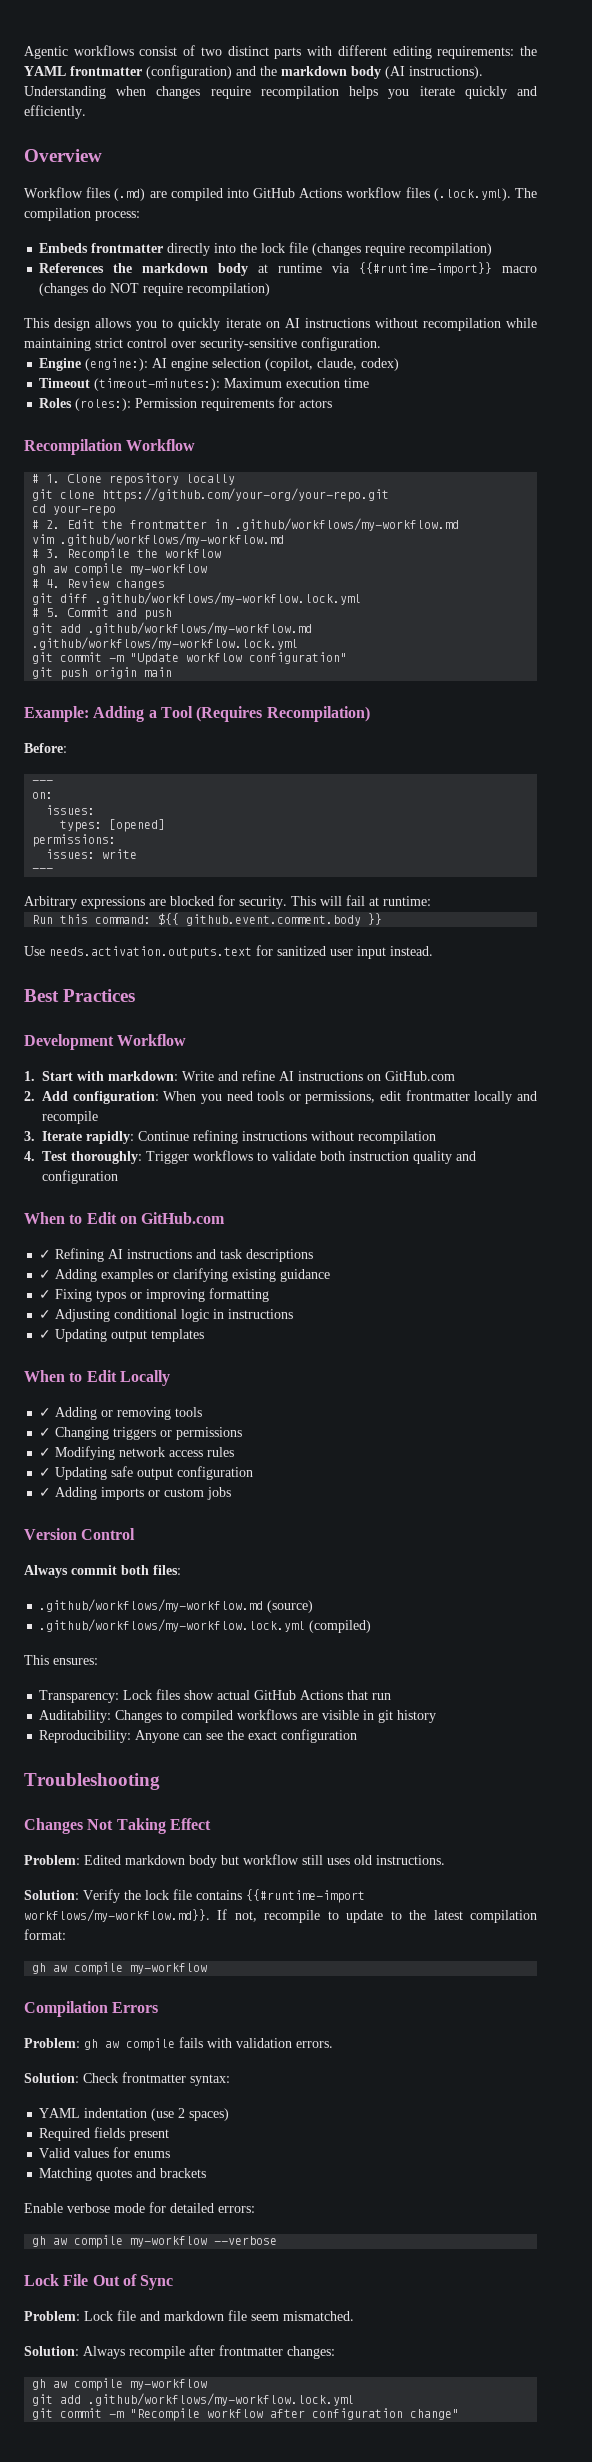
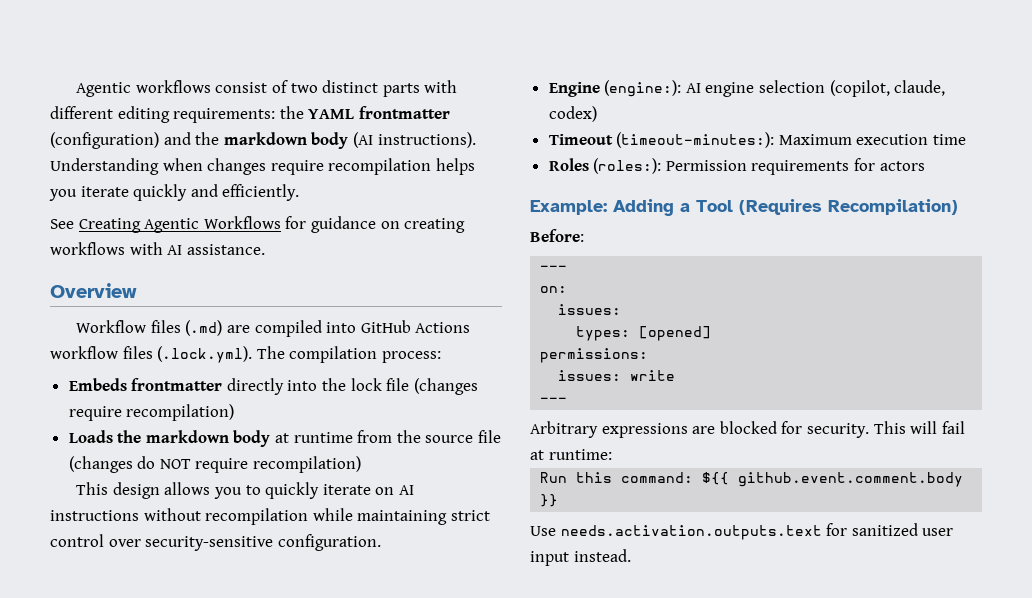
(86, 112) none -> [50,216,466,233] [50,242,265,255] // See Creating Agentic Workflows for guidance on creating workflows with AI assistance.
[39,263,105,273] References -> [68,430,113,443] Loads
[332,262,537,276] via {{#runtime-import}} macro -> [357,430,502,443] from the source file
[24,439,196,455] [32,473,236,486] [32,488,390,502] [32,504,117,516] [32,518,460,531] [32,533,285,546] [32,548,222,561] [32,563,208,576] [32,578,166,590] [32,592,362,605] [32,607,173,620] [32,622,313,635] [32,637,299,650] [32,652,348,665] [32,667,173,680] // Recompilation Workflow // # 1. Clone repository locally // git clone https://github.com/your-org/your-repo.git // cd your-repo // # 2. Edit the frontmatter in .github/workflows/my-workflow.md // vim .github/workflows/my-workflow.md // # 3. Recompile the workflow // gh aw compile my-workflow // # 4. Review changes // git diff .github/workflows/my-workflow.lock.yml // # 5. Commit and push // git add .github/workflows/my-workflow.md .github/workflows/my-workflow.lock.yml // git commit -m "Update workflow configuration" // git push origin main -> (925, 166) none
[24,989,136,1002] [24,1034,187,1050] [24,1070,455,1081] [24,1090,537,1104] [42,1111,98,1124] [24,1130,436,1144] [24,1150,476,1164] [42,1170,118,1184] [24,1212,226,1224] [39,1248,314,1262] [39,1268,331,1282] [39,1288,270,1302] [39,1309,294,1322] [39,1329,205,1342] [24,1370,170,1386] [39,1407,203,1420] [39,1427,243,1440] [39,1446,235,1460] [39,1466,254,1480] [39,1487,232,1500] [24,1528,136,1540] [24,1565,181,1578] [39,1599,314,1613] [39,1619,372,1633] [24,1655,98,1665] [39,1689,392,1703] [39,1709,437,1723] [39,1729,358,1743] [24,1773,160,1790] [24,1818,211,1834] [24,1854,445,1868] [24,1889,365,1903] [24,1909,538,1923] [24,1929,66,1940] [32,1962,208,1975] [24,2001,159,2017] [24,2037,333,2051] [24,2072,230,2086] [39,2108,230,2121] [39,2127,170,2141] [39,2147,171,2158] [39,2168,207,2181] [24,2202,255,2213] [32,2235,278,2248] [24,2274,174,2290] [24,2310,354,2321] [24,2345,335,2359] [32,2378,208,2391] [32,2393,355,2406] [32,2408,460,2421] // Best Practices // Development Workflow // 1. Start with markdown: Write and refine AI instructions on GitHub.com // 2. Add configuration: When you need tools or permissions, edit frontmatter locally and recompile // 3. Iterate rapidly: Continue refining instructions without recompilation // 4. Test thoroughly: Trigger workflows to validate both instruction quality and configuration // When to Edit on GitHub.com // ✓ Refining AI instructions and task descriptions // ✓ Adding examples or clarifying existing guidance // ✓ Fixing typos or improving formatting // ✓ Adjusting conditional logic in instructions // ✓ Updating output templates // When to Edit Locally // ✓ Adding or removing tools // ✓ Changing triggers or permissions // ✓ Modifying network access rules // ✓ Updating safe output configuration // ✓ Adding imports or custom jobs // Version Control // Always commit both files: // .github/workflows/my-workflow.md (source) // .github/workflows/my-workflow.lock.yml (compiled) // This ensures: // Transparency: Lock files show actual GitHub Actions that run // Auditability: Changes to compiled workflows are visible in git history // Reproducibility: Anyone can see the exact configuration // Troubleshooting // Changes Not Taking Effect // Problem: Edited markdown body but workflow still uses old instructions. // Solution: Verify the lock file contains {{#runtime-import workflows/my-workflow.md}}. If not, recompile to update to the latest compilation format: // gh aw compile my-workflow // Compilation Errors // Problem: gh aw compile fails with validation errors. // Solution: Check frontmatter syntax: // YAML indentation (use 2 spaces) // Required fields present // Valid values for enums // Matching quotes and brackets // Enable verbose mode for detailed errors: // gh aw compile my-workflow --verbose // Lock File Out of Sync // Problem: Lock file and markdown file seem mismatched. // Solution: Always recompile after frontmatter changes: // gh aw compile my-workflow // git add .github/workflows/my-workflow.lock.yml // git commit -m "Recompile workflow after configuration change" -> (631, 555) none

